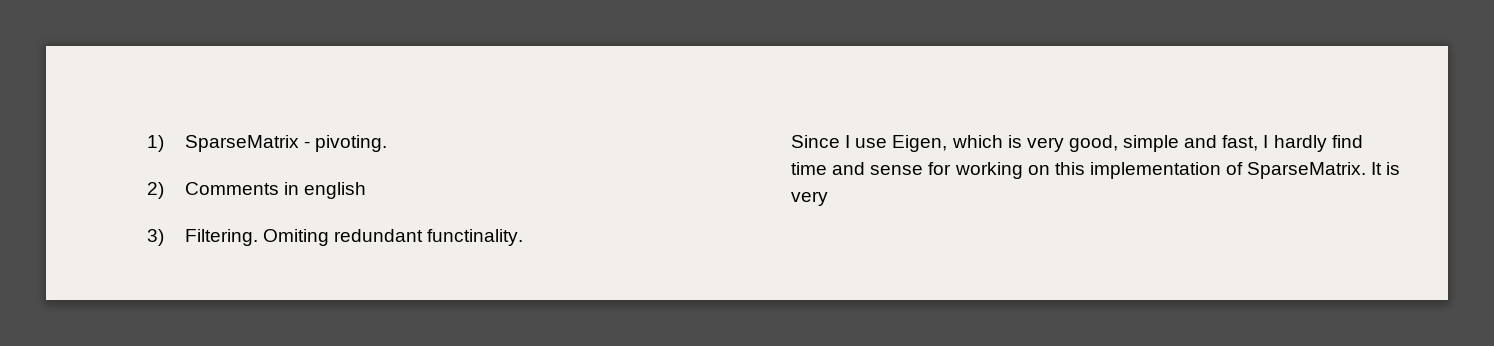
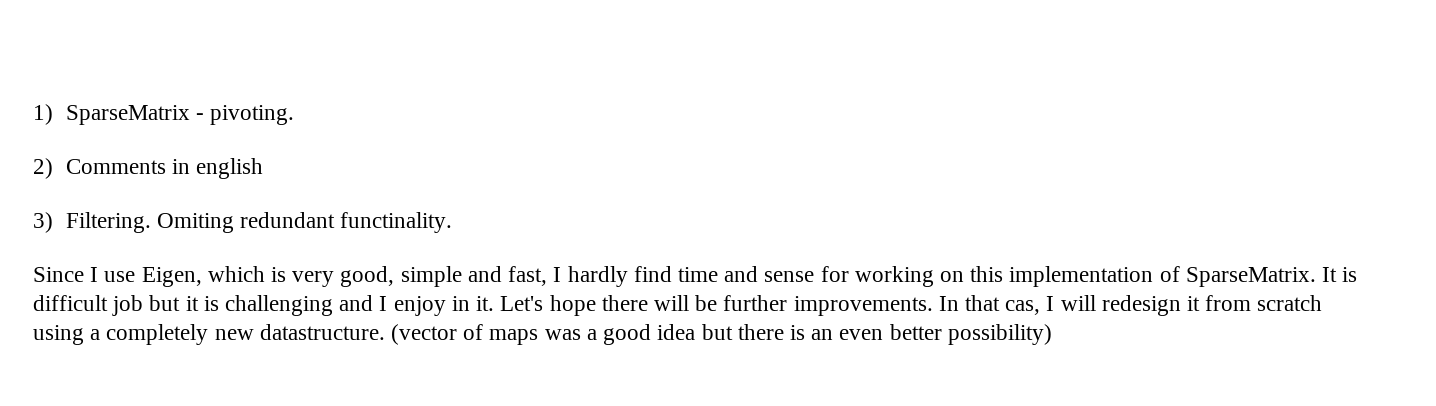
[791,191,828,206] very -> [33,295,1323,316] [33,324,1052,345] difficult job but it is challenging and I enjoy in it. Let's hope there will be further improvements. In that cas, I will redesign it from scratch using a completely new datastructure. (vector of maps was a good idea but there is an even better possibility)

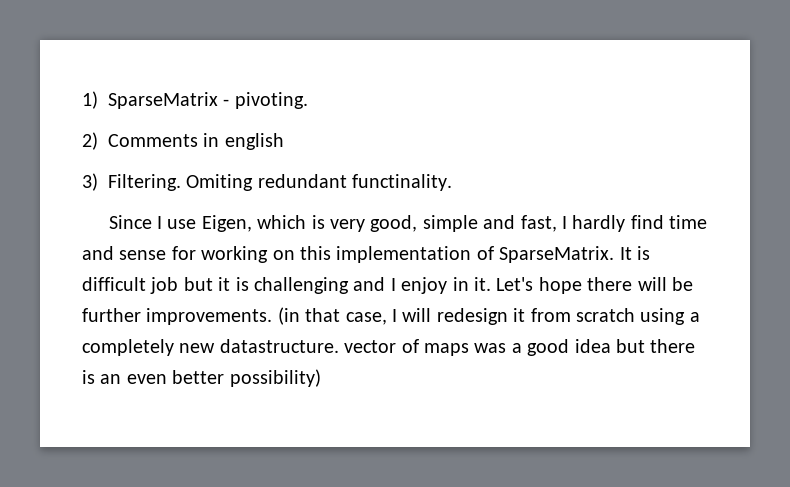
[938,295,1041,315] In that cas, -> [277,307,387,325] (in that case,
[391,324,458,345] (vector -> [344,340,397,353] vector

